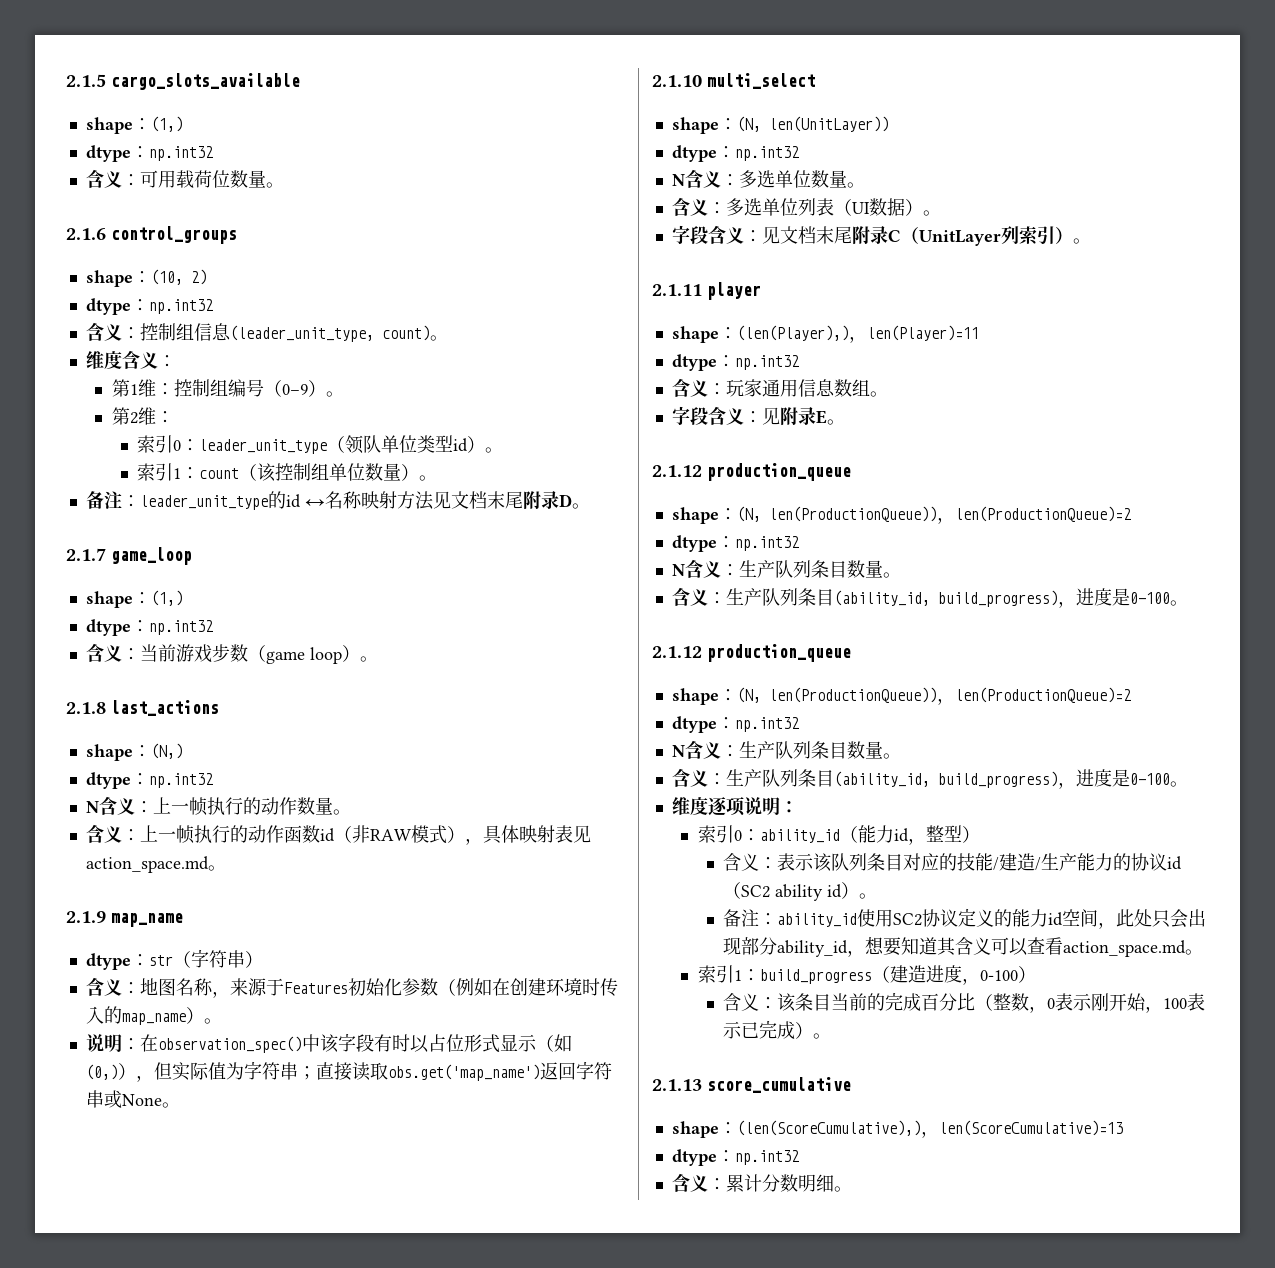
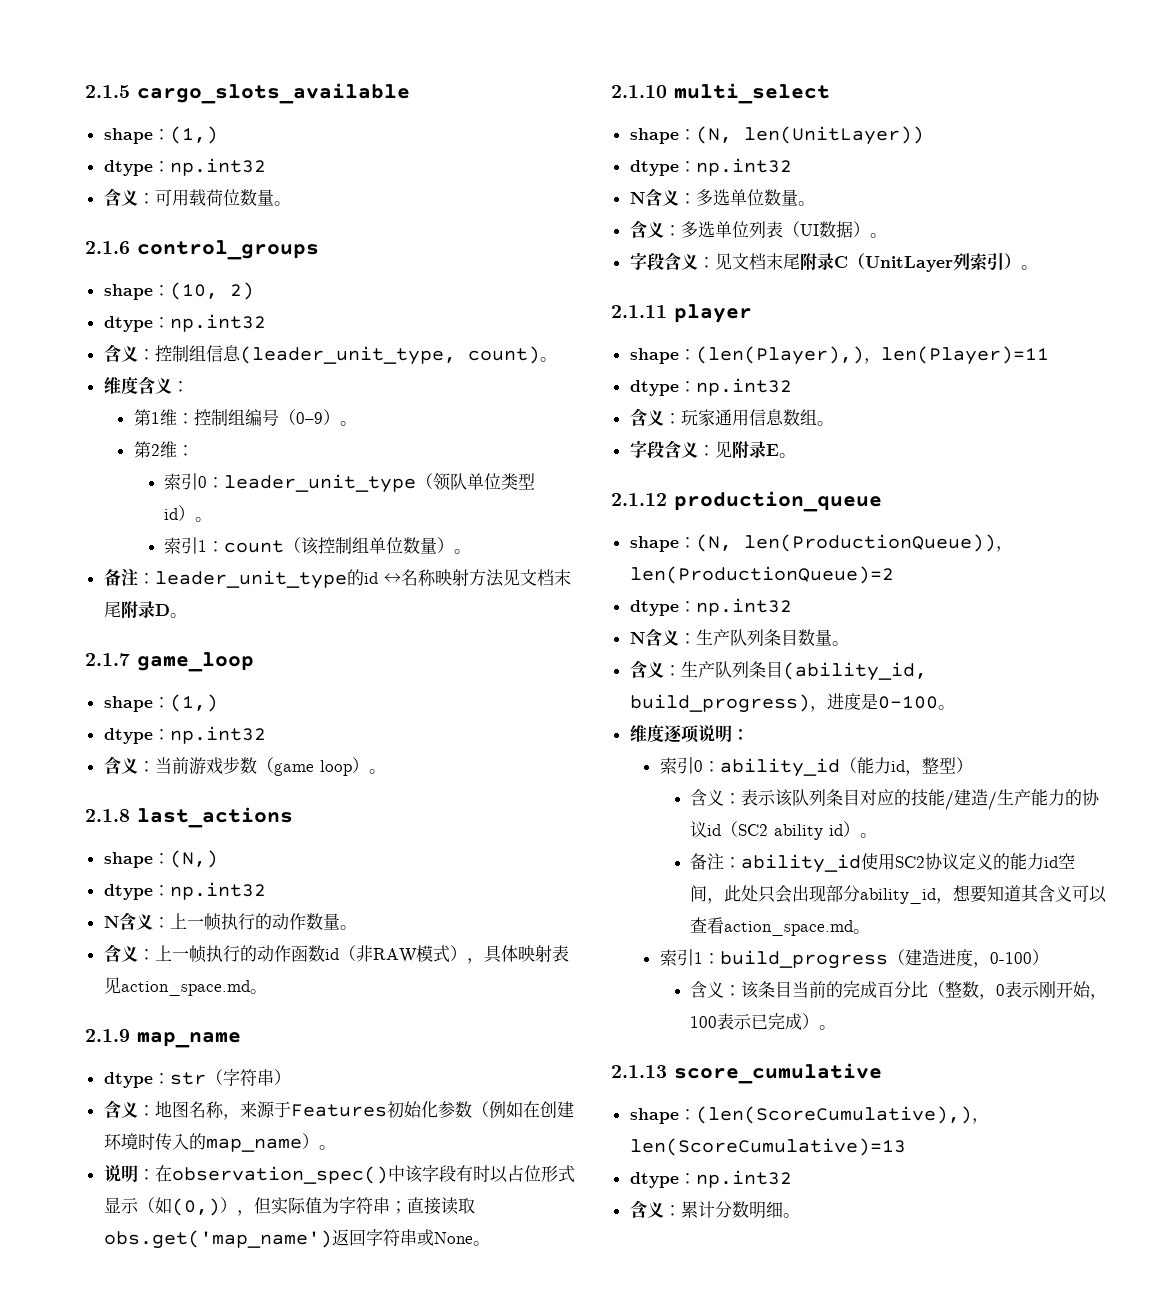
[652,644,852,662] [671,687,1131,705] [671,716,799,733] [671,740,901,759] [671,768,1188,789] // 2.1.12 production_queue // shape：(N, len(ProductionQueue))，len(ProductionQueue)=2 // dtype：np.int32 // N含义：生产队列条目数量。 // 含义：生产队列条目(ability_id, build_progress)，进度是0-100。 -> (955, 707) none

